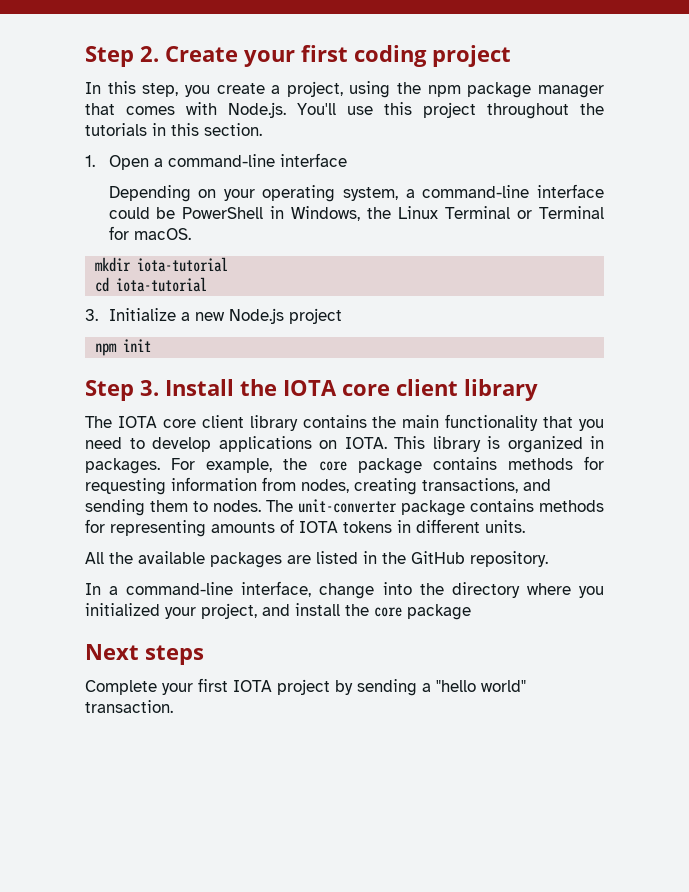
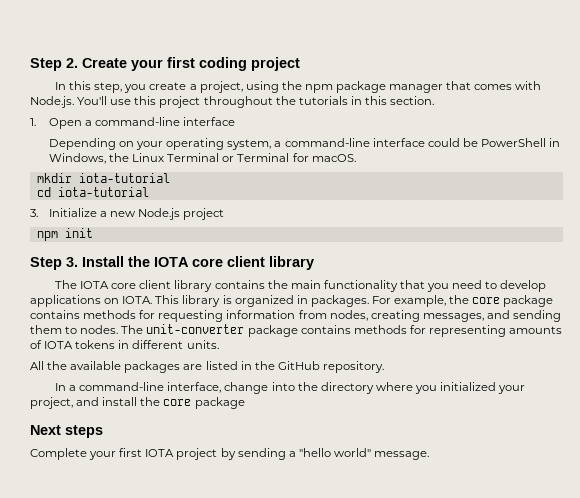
[422,478,518,493] transactions, -> [422,313,484,322] messages,
[85,700,173,713] transaction. -> [374,451,430,460] message.

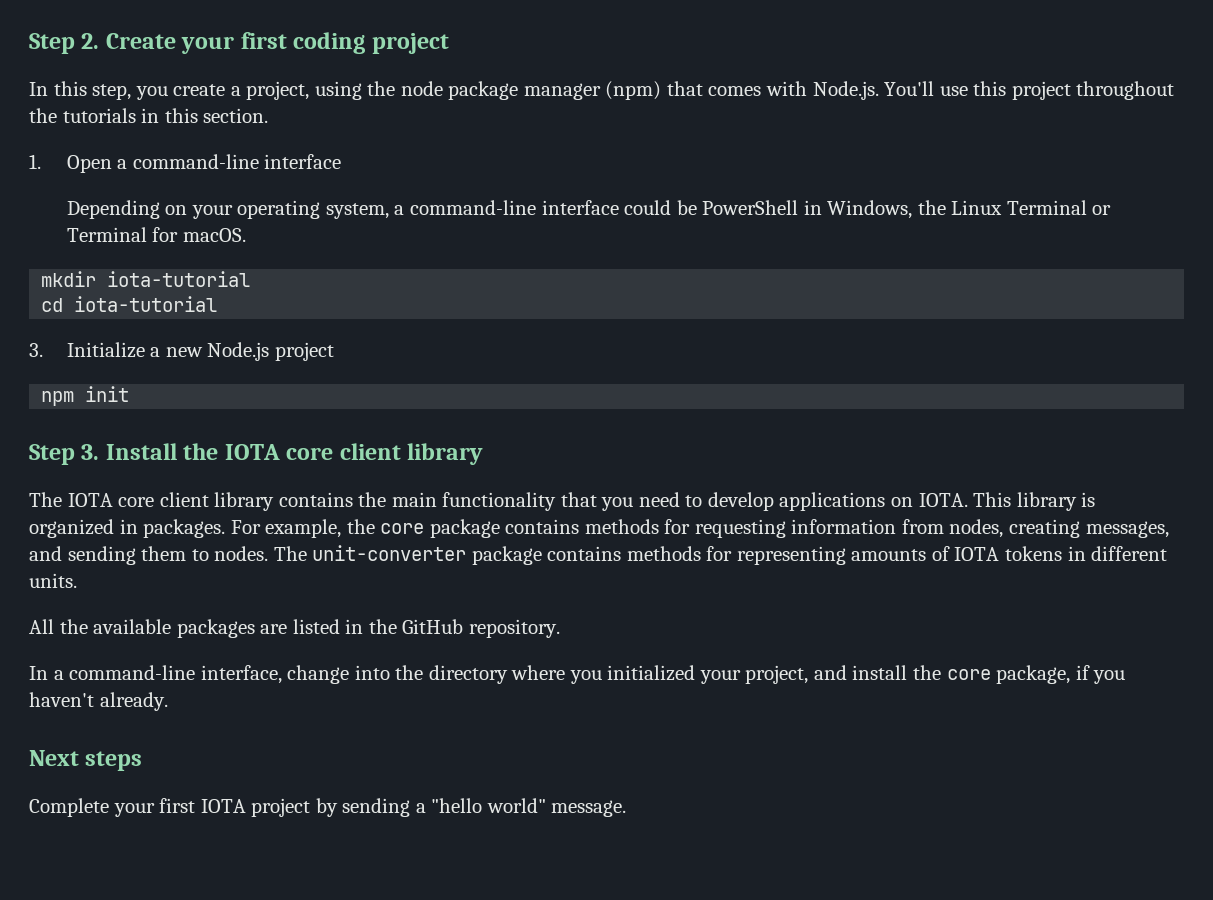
[304,84,333,93] npm -> [400,81,443,96] node
(444, 88) none -> [605,81,662,100] (npm)
[194,397,245,409] package -> [996,665,1126,684] [29,692,168,711] package, if you haven't already.

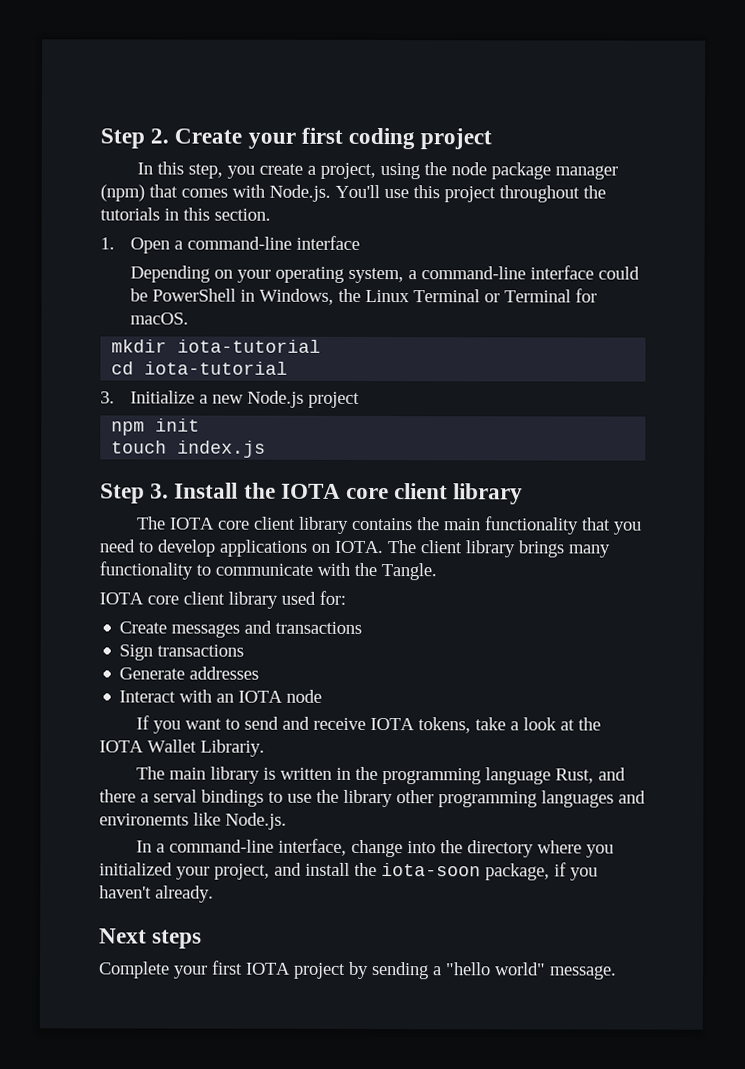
(130, 394) none -> [111,440,267,458] // touch index.js
[973,492,1096,511] [29,519,1169,538] [29,545,1168,565] [29,573,77,588] [29,619,560,638] This library is organized in packages. For example, the core package contains methods for requesting information from nodes, creating messages, and sending them to nodes. The unit-converter package contains methods for representing amounts of IOTA tokens in different units. // All the available packages are listed in the GitHub repository. -> [387,540,610,558] [99,561,437,581] [99,590,346,609] [119,620,363,638] [119,644,245,661] [119,666,260,680] [119,689,323,703] [136,715,602,734] [99,739,265,757] [136,766,627,785] [99,789,646,808] [99,812,287,830] The client library brings many functionality to communicate with the Tangle. // IOTA core client library used for: // Create messages and transactions // Sign transactions // Generate addresses // Interact with an IOTA node // If you want to send and receive IOTA tokens, take a look at the IOTA Wallet Librariy. // The main library is written in the programming language Rust, and there a serval bindings to use the library other programming languages and environemts like Node.js.
[946,669,991,680] core -> [381,863,481,877] iota-soon

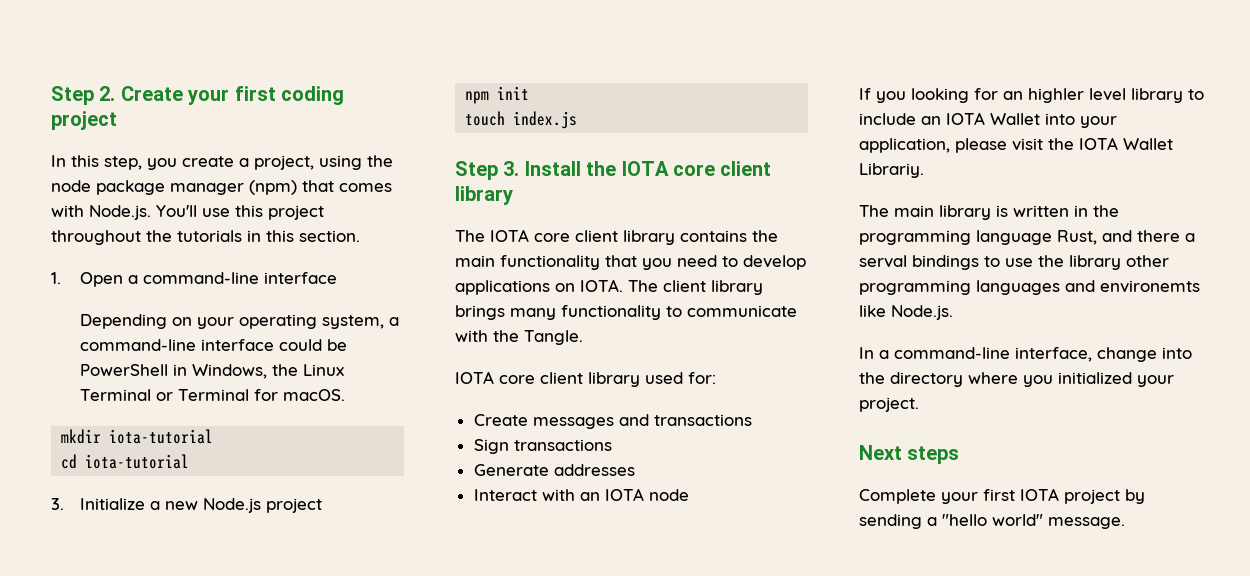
[185,716,576,734] want to send and receive IOTA tokens, take a look at -> [911,88,1204,103] [859,112,1117,128] [859,138,1043,153] looking for an highler level library to include an IOTA Wallet into your application, please visit
[214,862,598,881] [99,885,214,903] project, and install the iota-soon package, if you haven't already. -> [859,397,919,412] project.

